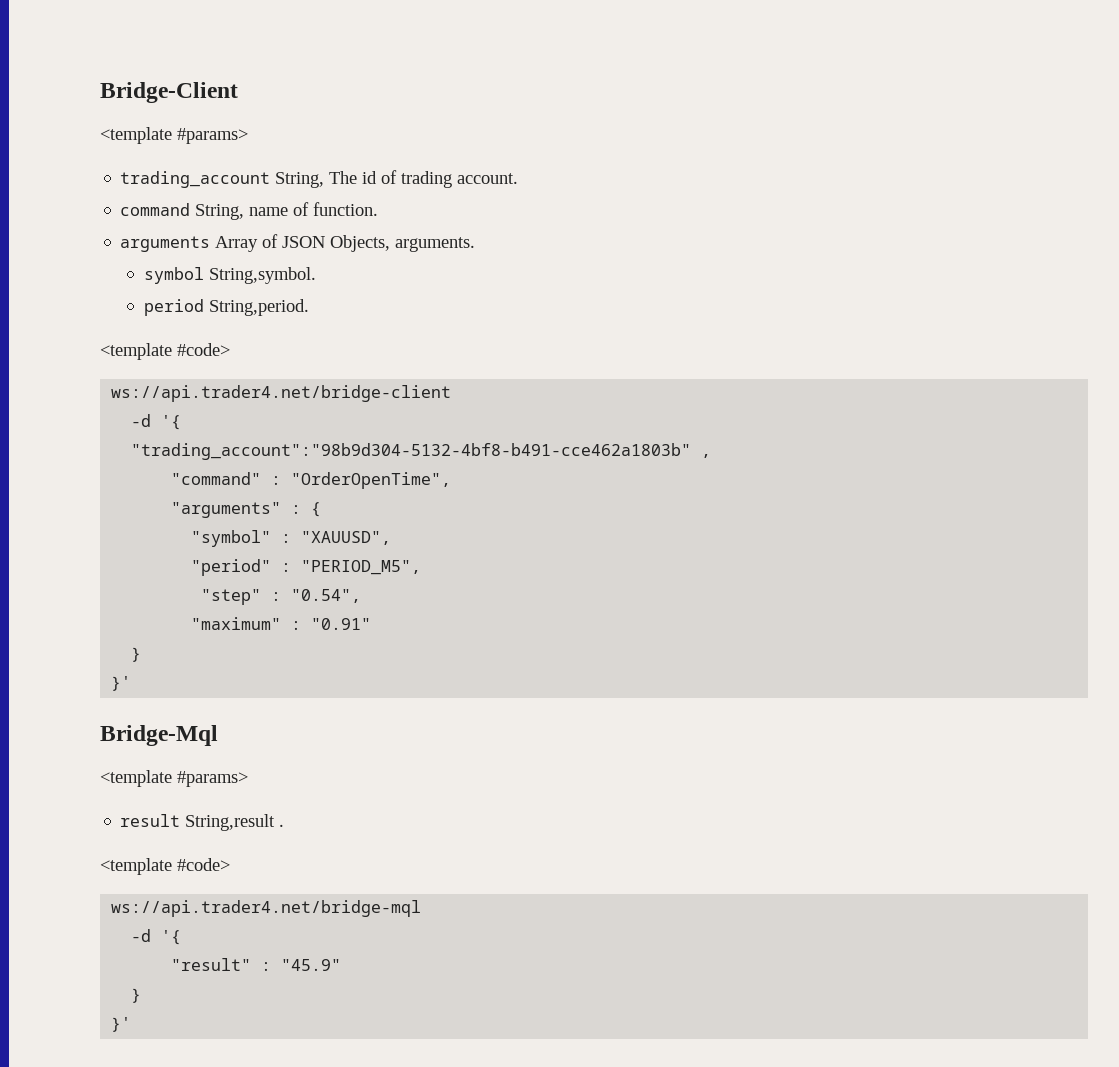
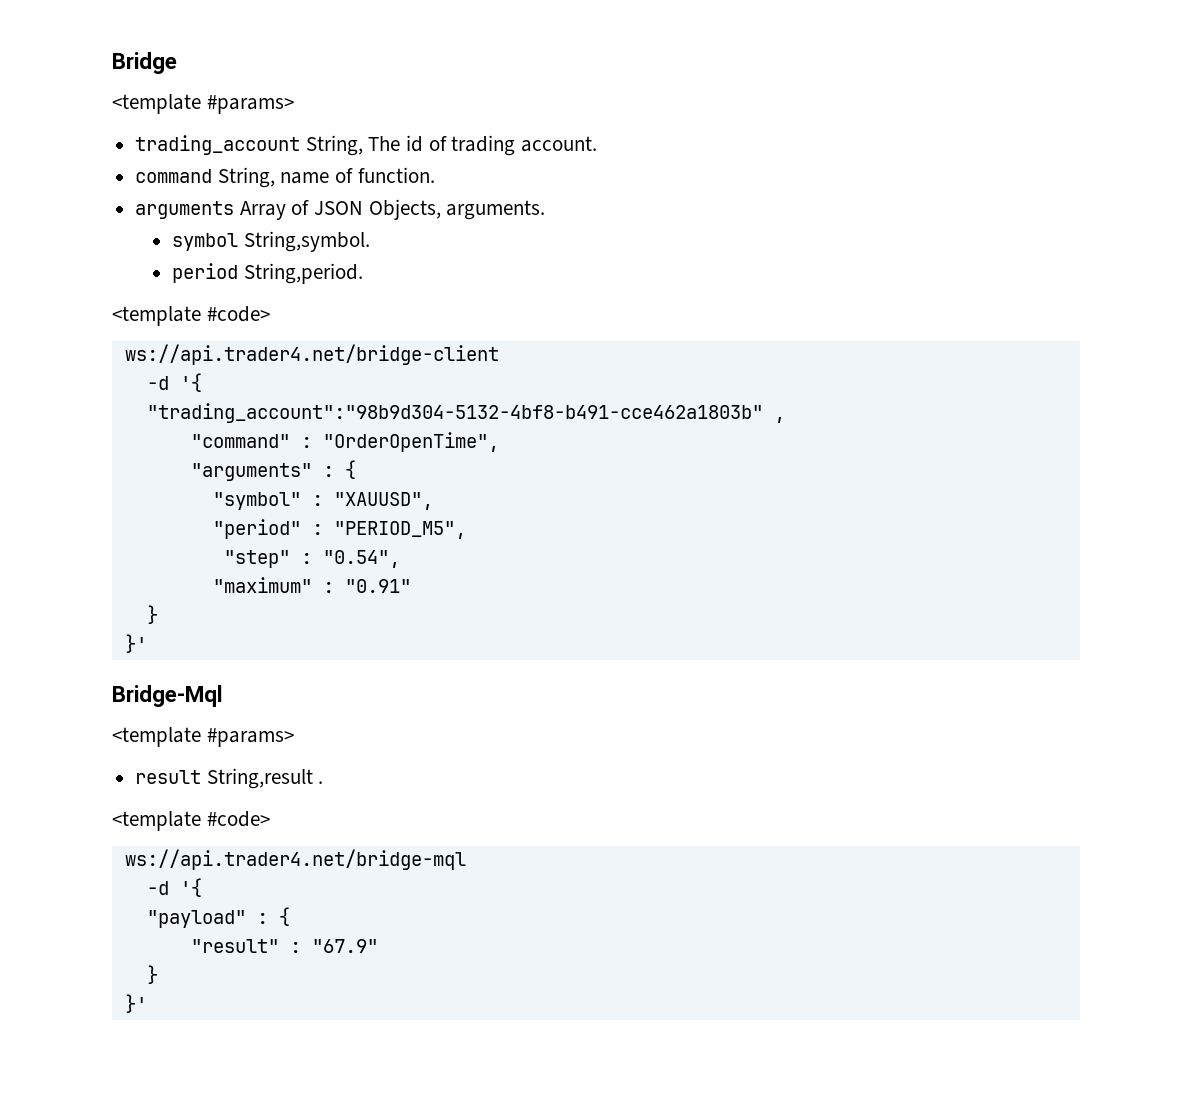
[100,82,238,103] Bridge-Client -> [112,52,177,74] Bridge
(182, 937) none -> [146,907,290,928] // "payload" : {
[281,959,342,971] "45.9" -> [311,939,378,953] "67.9"

